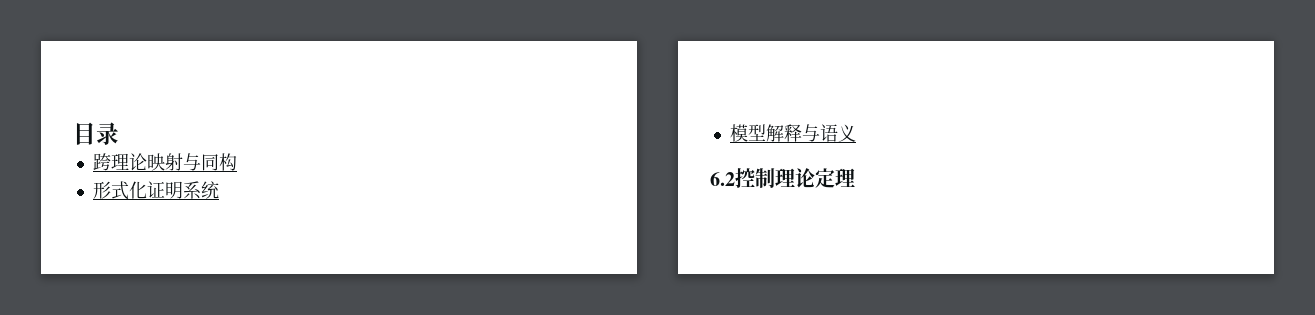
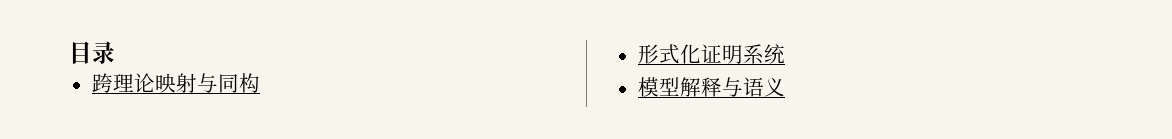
[710,168,855,188] // 6.2控制理论定理 -> (785, 87) none

